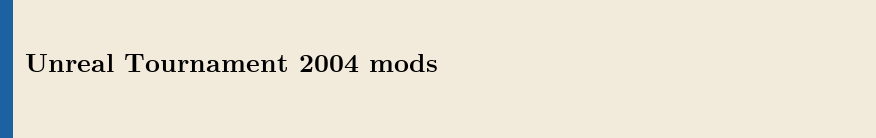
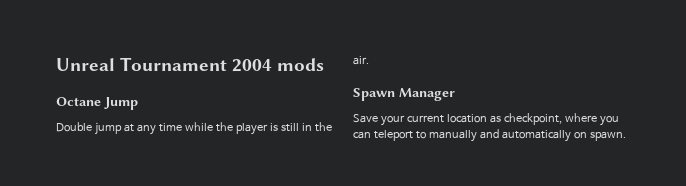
(438, 63) none -> [56,97,138,110] [56,122,332,135] [353,56,369,65] [353,88,455,101] [353,113,619,126] [353,129,626,142] // Octane Jump // Double jump at any time while the player is still in the air. // Spawn Manager // Save your current location as checkpoint, where you can teleport to manually and automatically on spawn.

